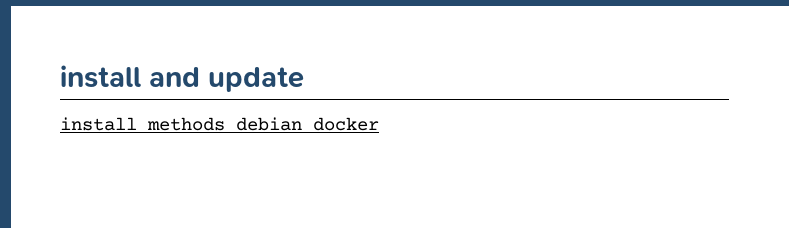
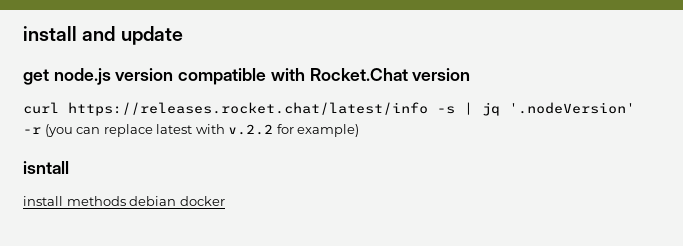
(304, 79) none -> [23,68,471,85] [23,102,635,116] [23,124,360,137] [23,161,69,174] // get node.js version compatible with Rocket.Chat version // curl https://releases.rocket.chat/latest/info -s | jq '.nodeVersion' -r (you can replace latest with v.2.2 for example) // isntall

